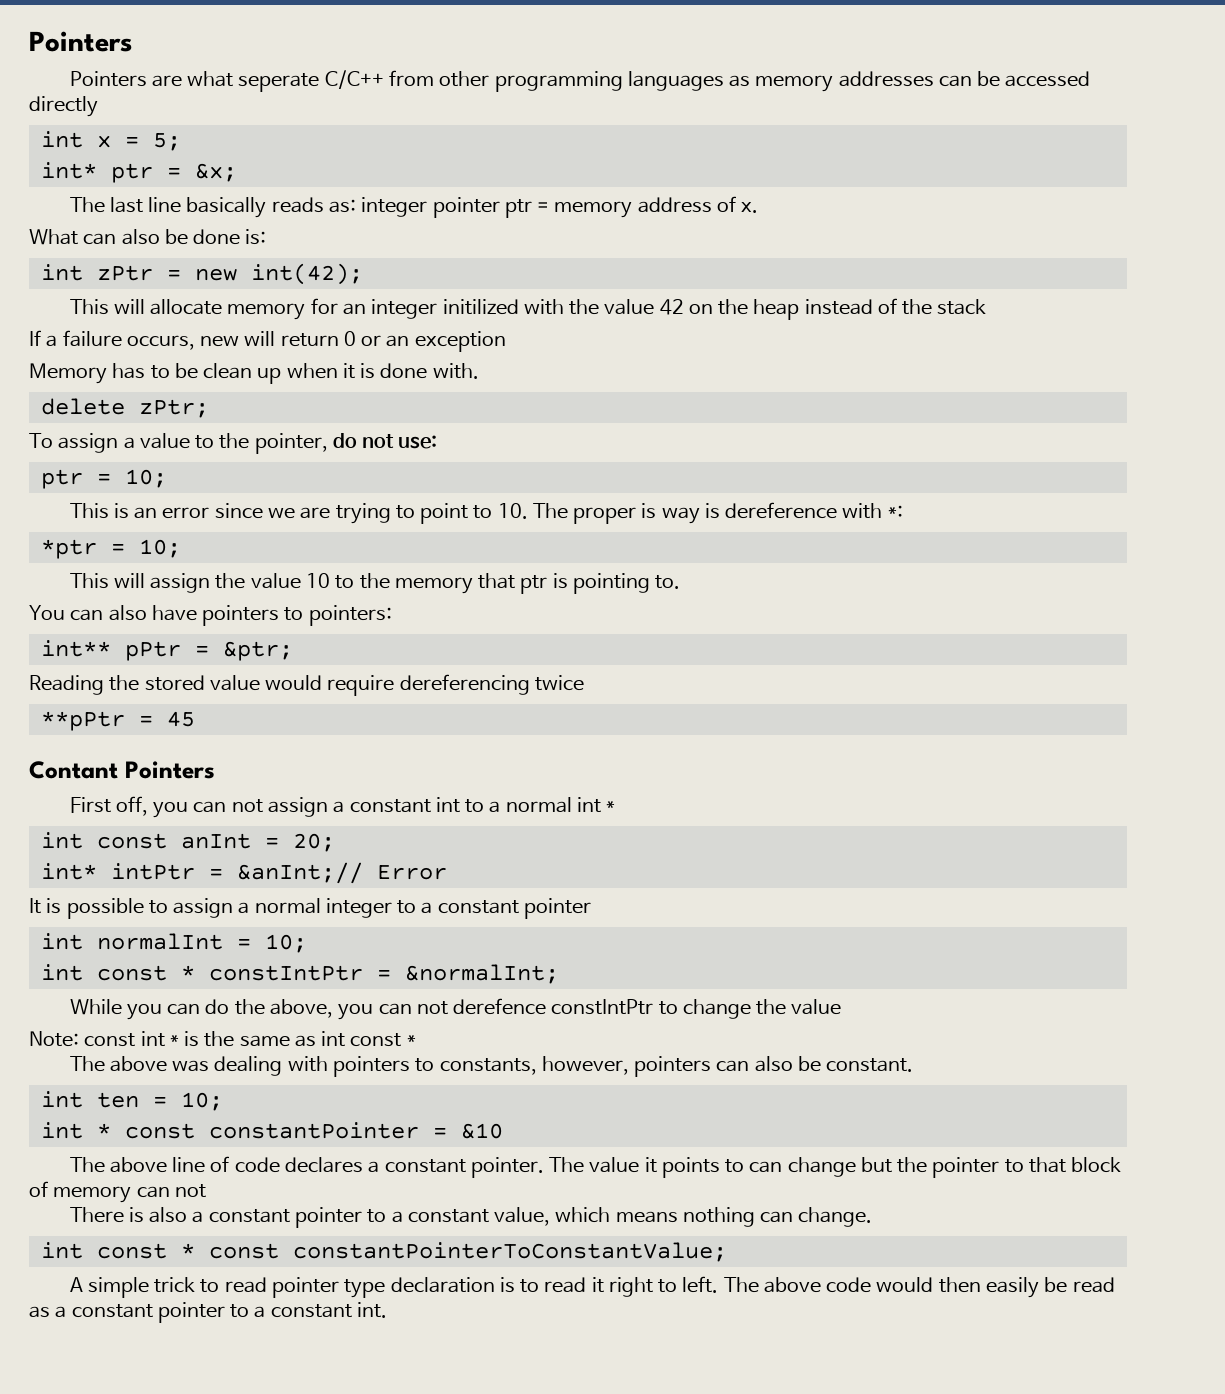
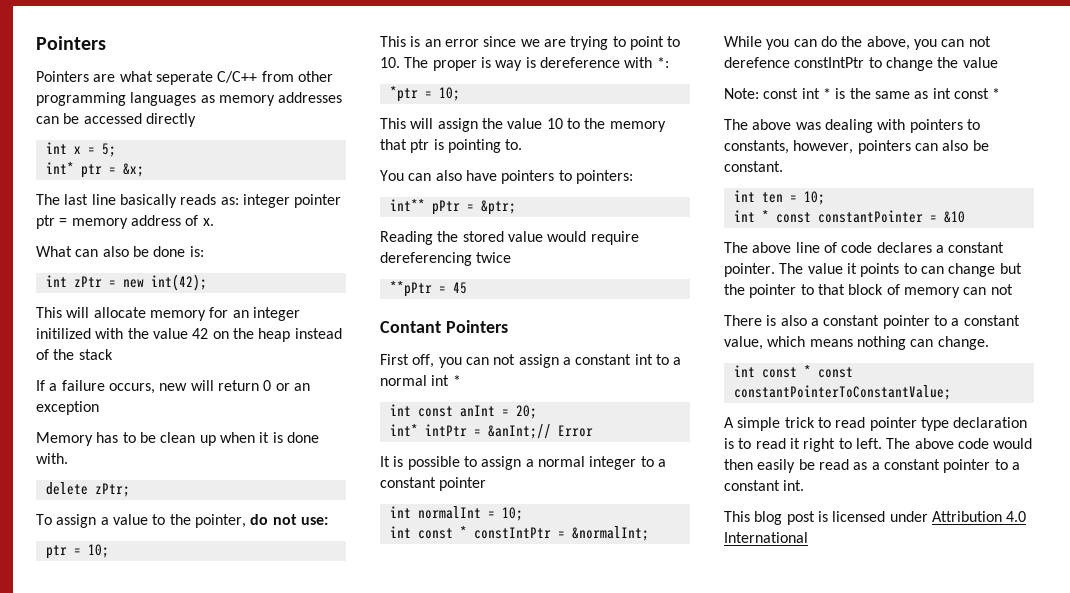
(387, 1310) none -> [724,511,1027,525] [724,532,808,543] // This blog post is licensed under Attribution 4.0 International

